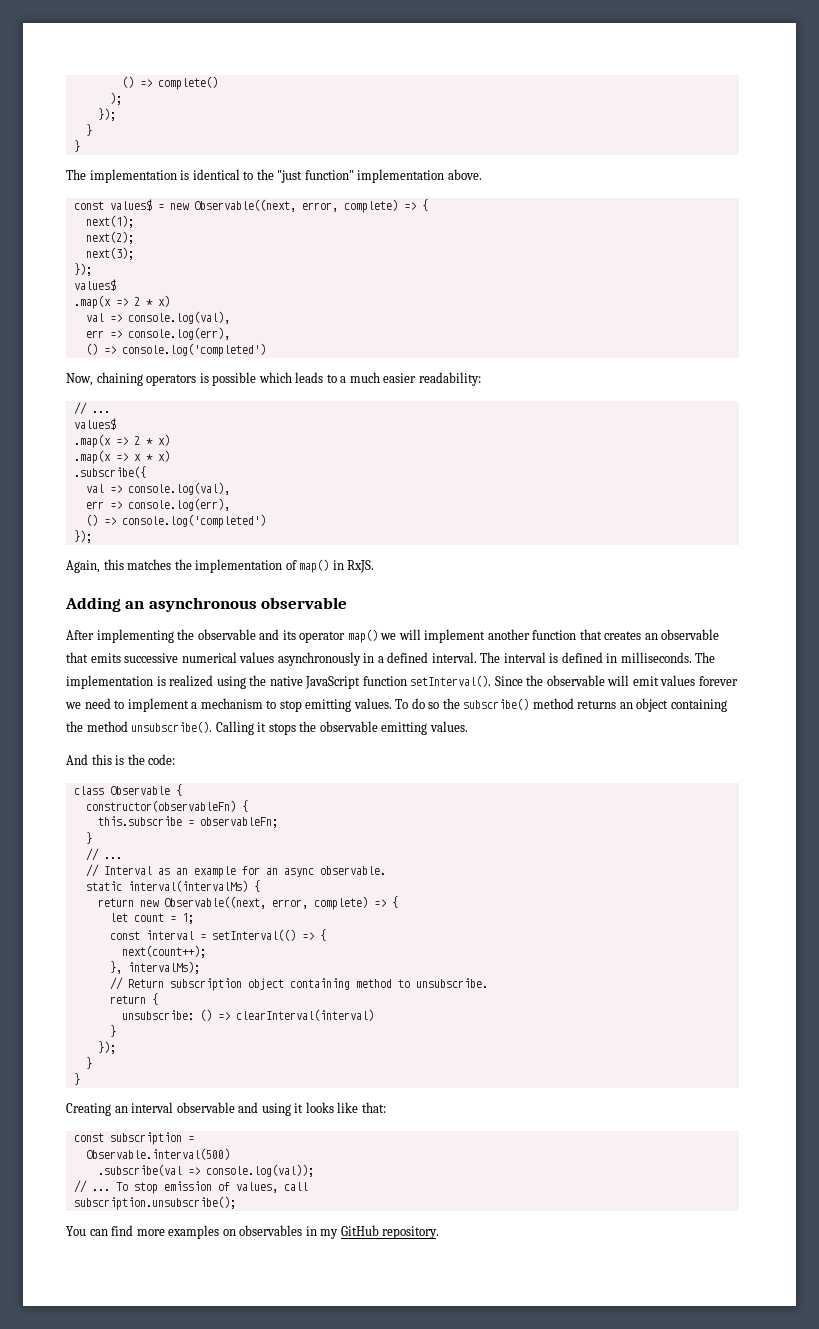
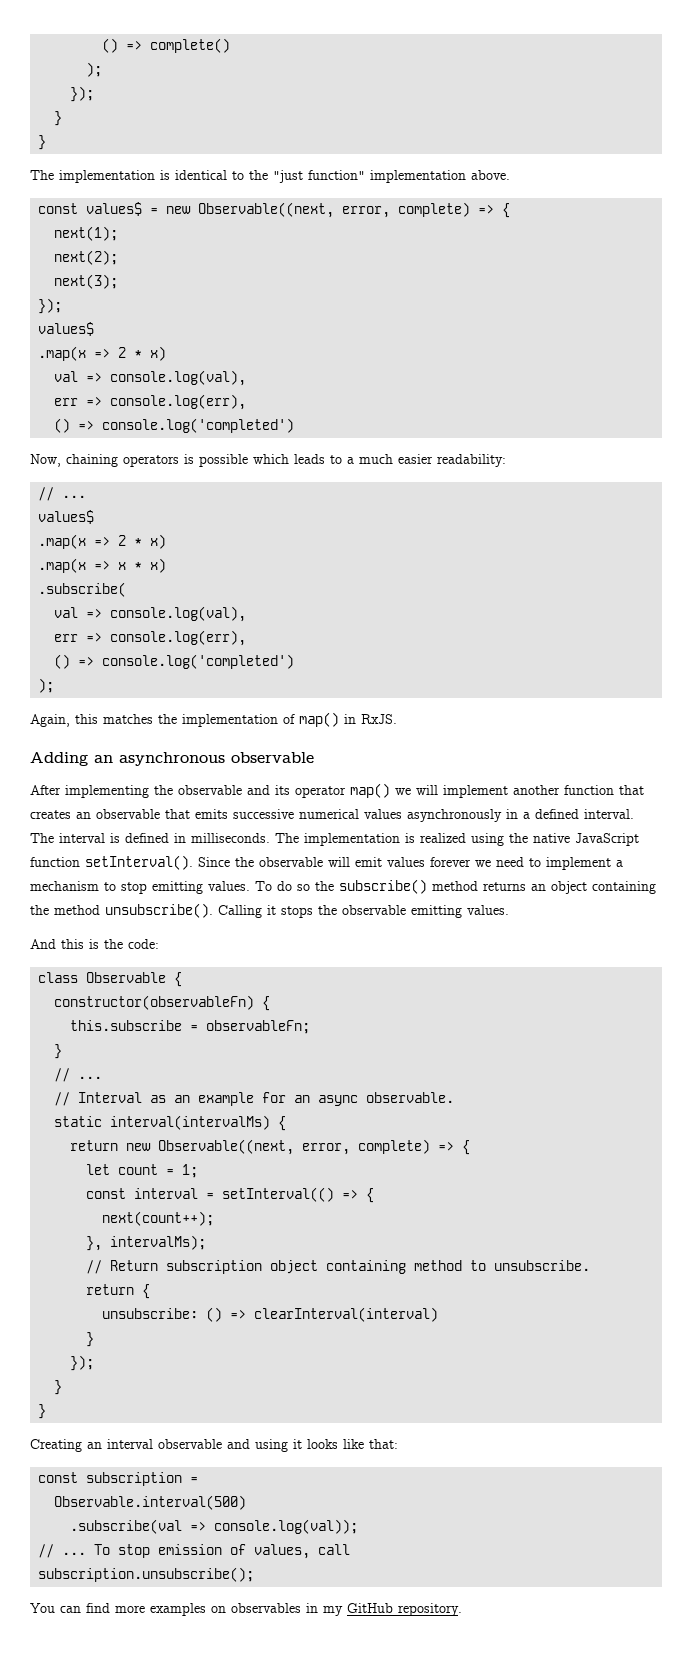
[73,466,146,478] [85,482,230,495] [85,498,230,511] [85,514,266,528] [73,530,92,543] .subscribe({ // val => console.log(val), // err => console.log(err), // () => console.log('completed') // }); -> [38,582,127,597] [54,606,247,622] [54,630,247,646] [54,654,295,669] [38,678,55,693] .subscribe( // val => console.log(val), // err => console.log(err), // () => console.log('completed') // );

